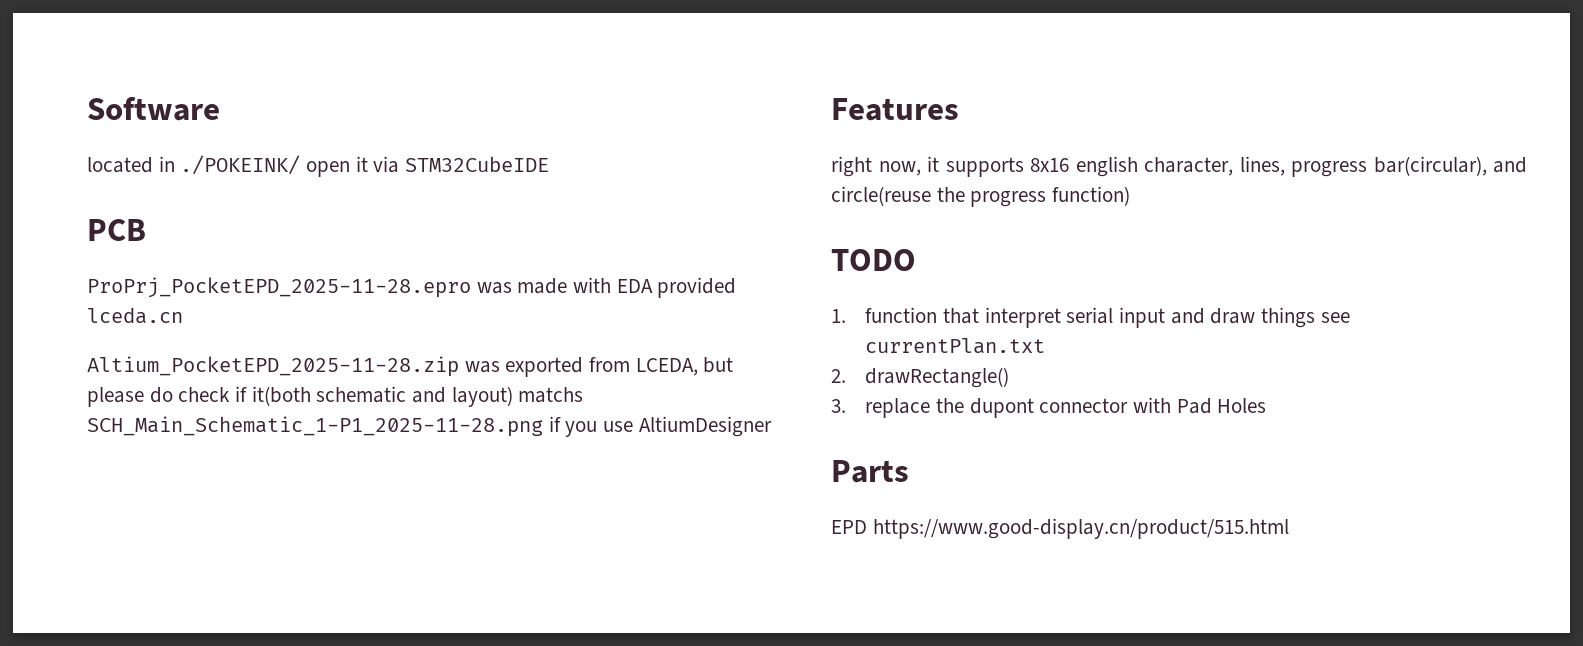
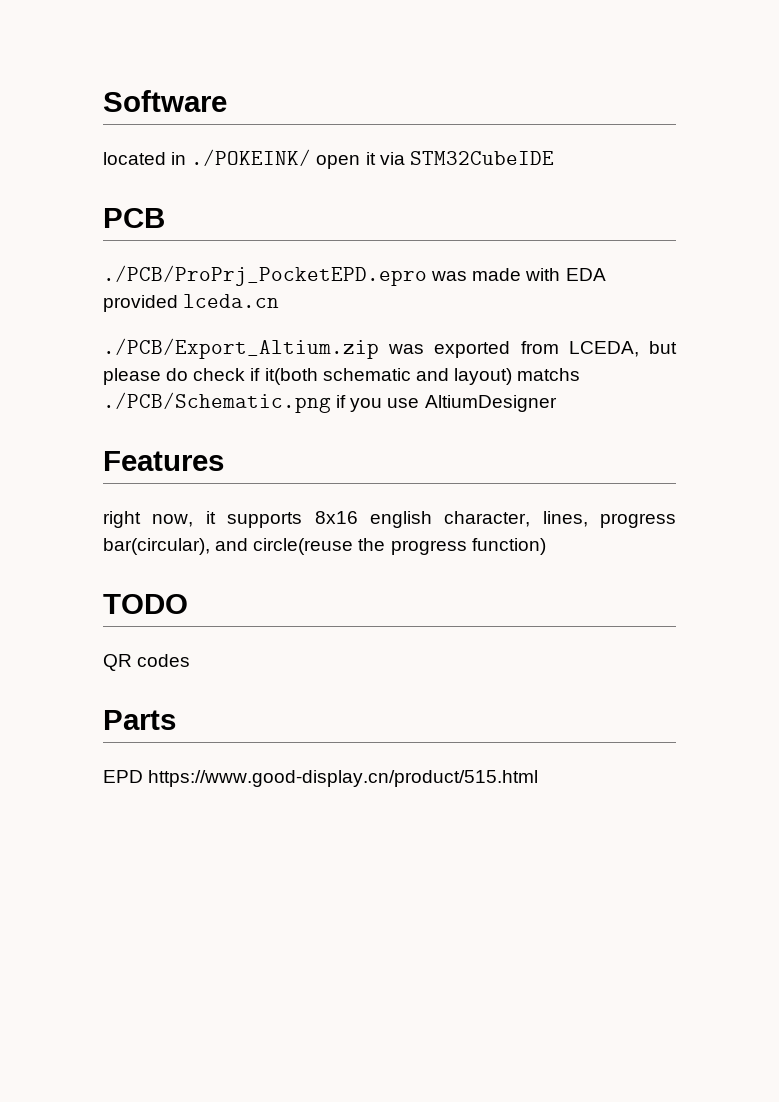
[87,277,471,298] ProPrj_PocketEPD_2025-11-28.epro -> [103,265,427,286] ./PCB/ProPrj_PocketEPD.epro
[87,356,459,377] Altium_PocketEPD_2025-11-28.zip -> [103,338,379,359] ./PCB/Export_Altium.zip
[87,416,543,437] SCH_Main_Schematic_1-P1_2025-11-28.png -> [103,392,331,413] ./PCB/Schematic.png
[831,307,1350,328] [865,338,1046,354] [831,367,1010,388] [831,397,1267,418] 1. function that interpret serial input and draw things see currentPlan.txt // 2. drawRectangle() // 3. replace the dupont connector with Pad Holes -> [103,654,191,671] QR codes

